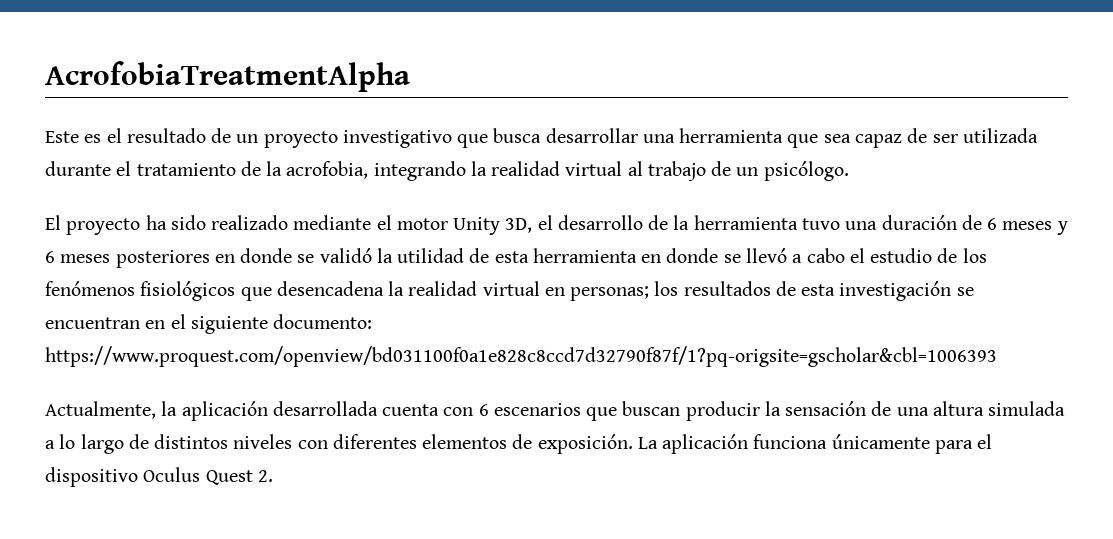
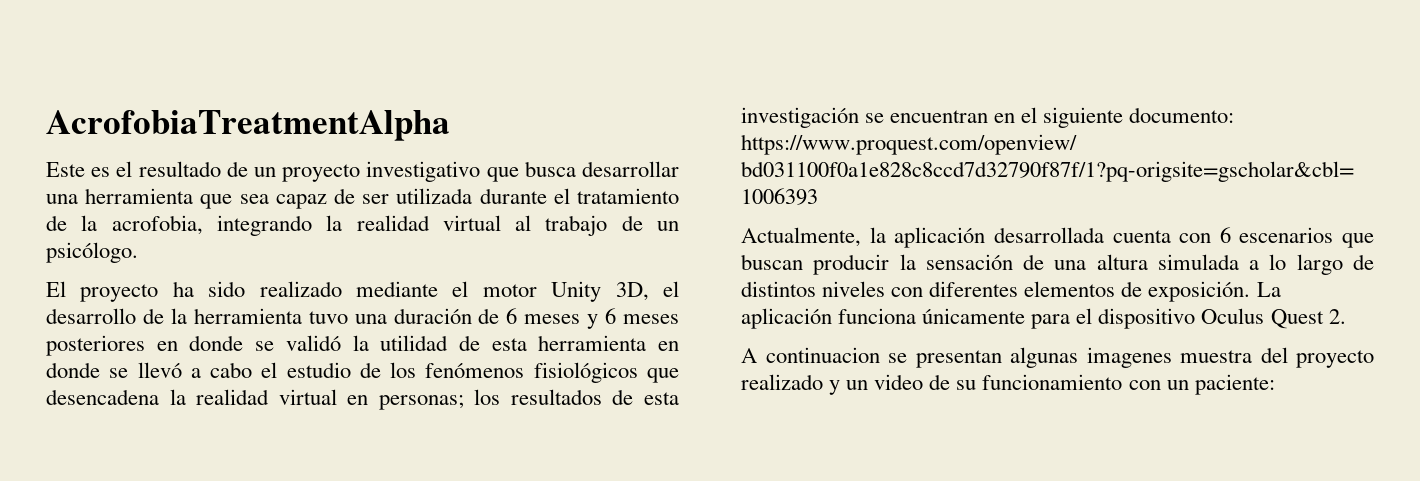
(273, 476) none -> [741,347,1374,368] [741,374,1275,395] // A continuacion se presentan algunas imagenes muestra del proyecto realizado y un video de su funcionamiento con un paciente:

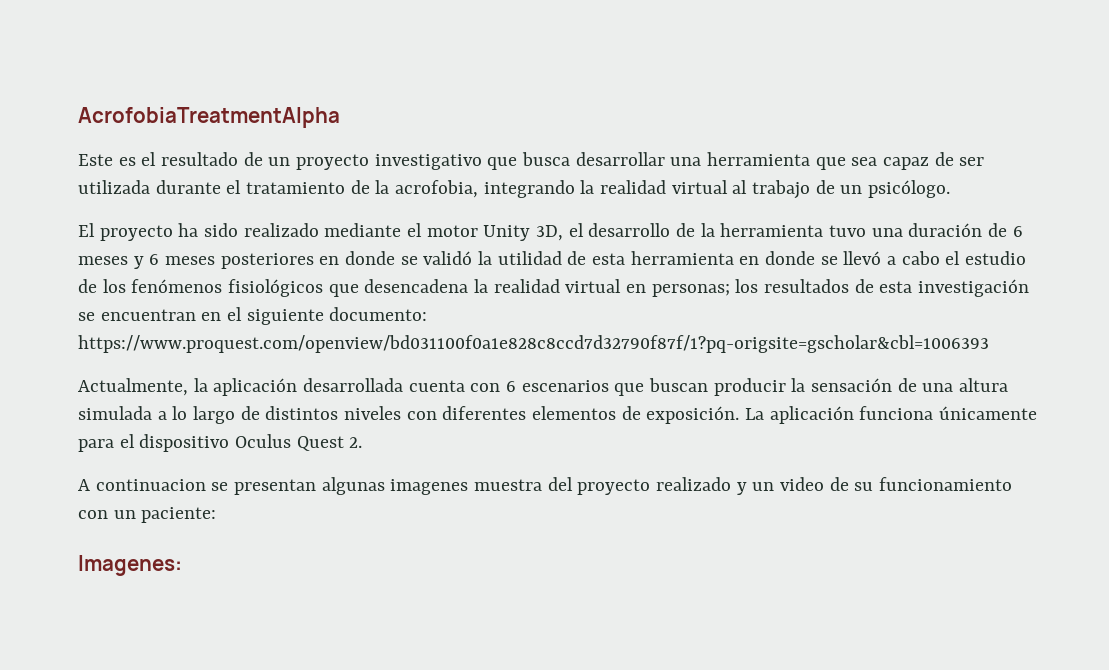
(1275, 384) none -> [78,555,182,576] // Imagenes:

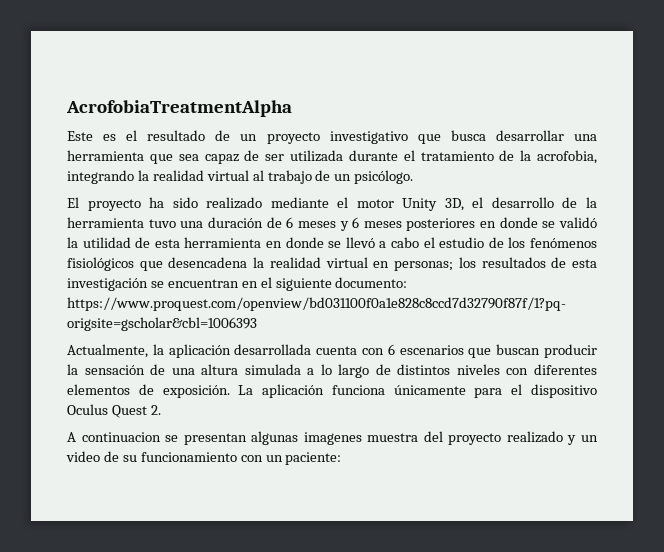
[78,555,182,576] // Imagenes: -> (342, 458) none

